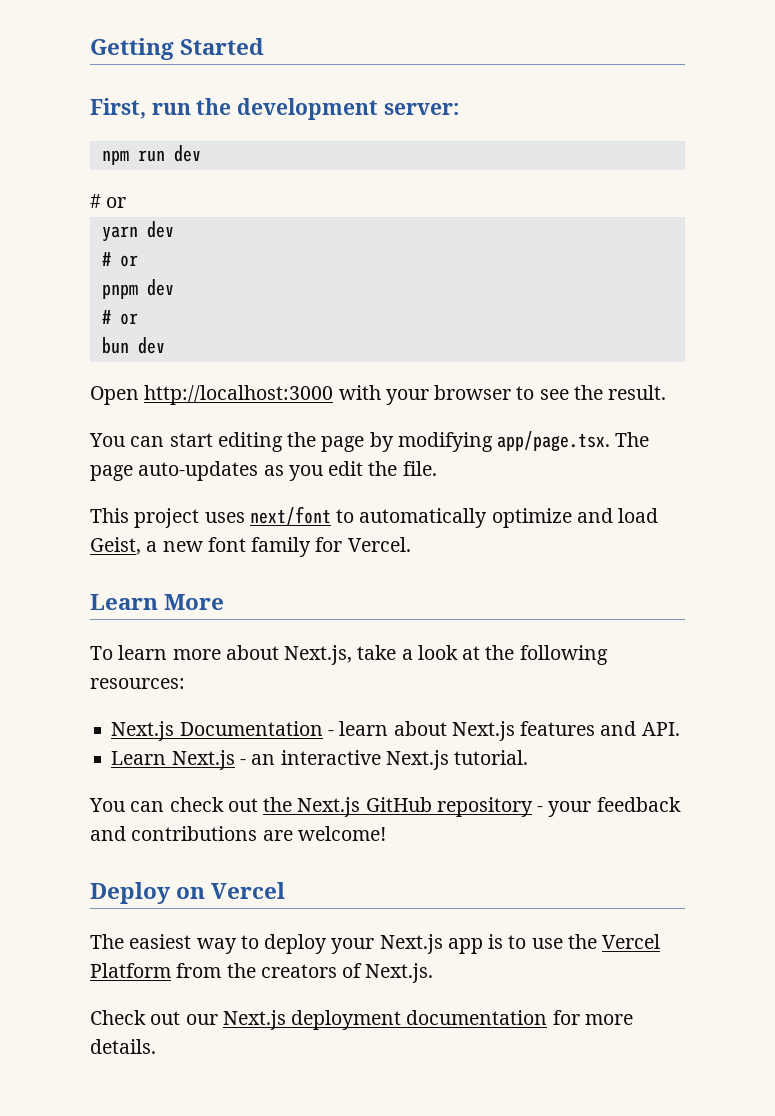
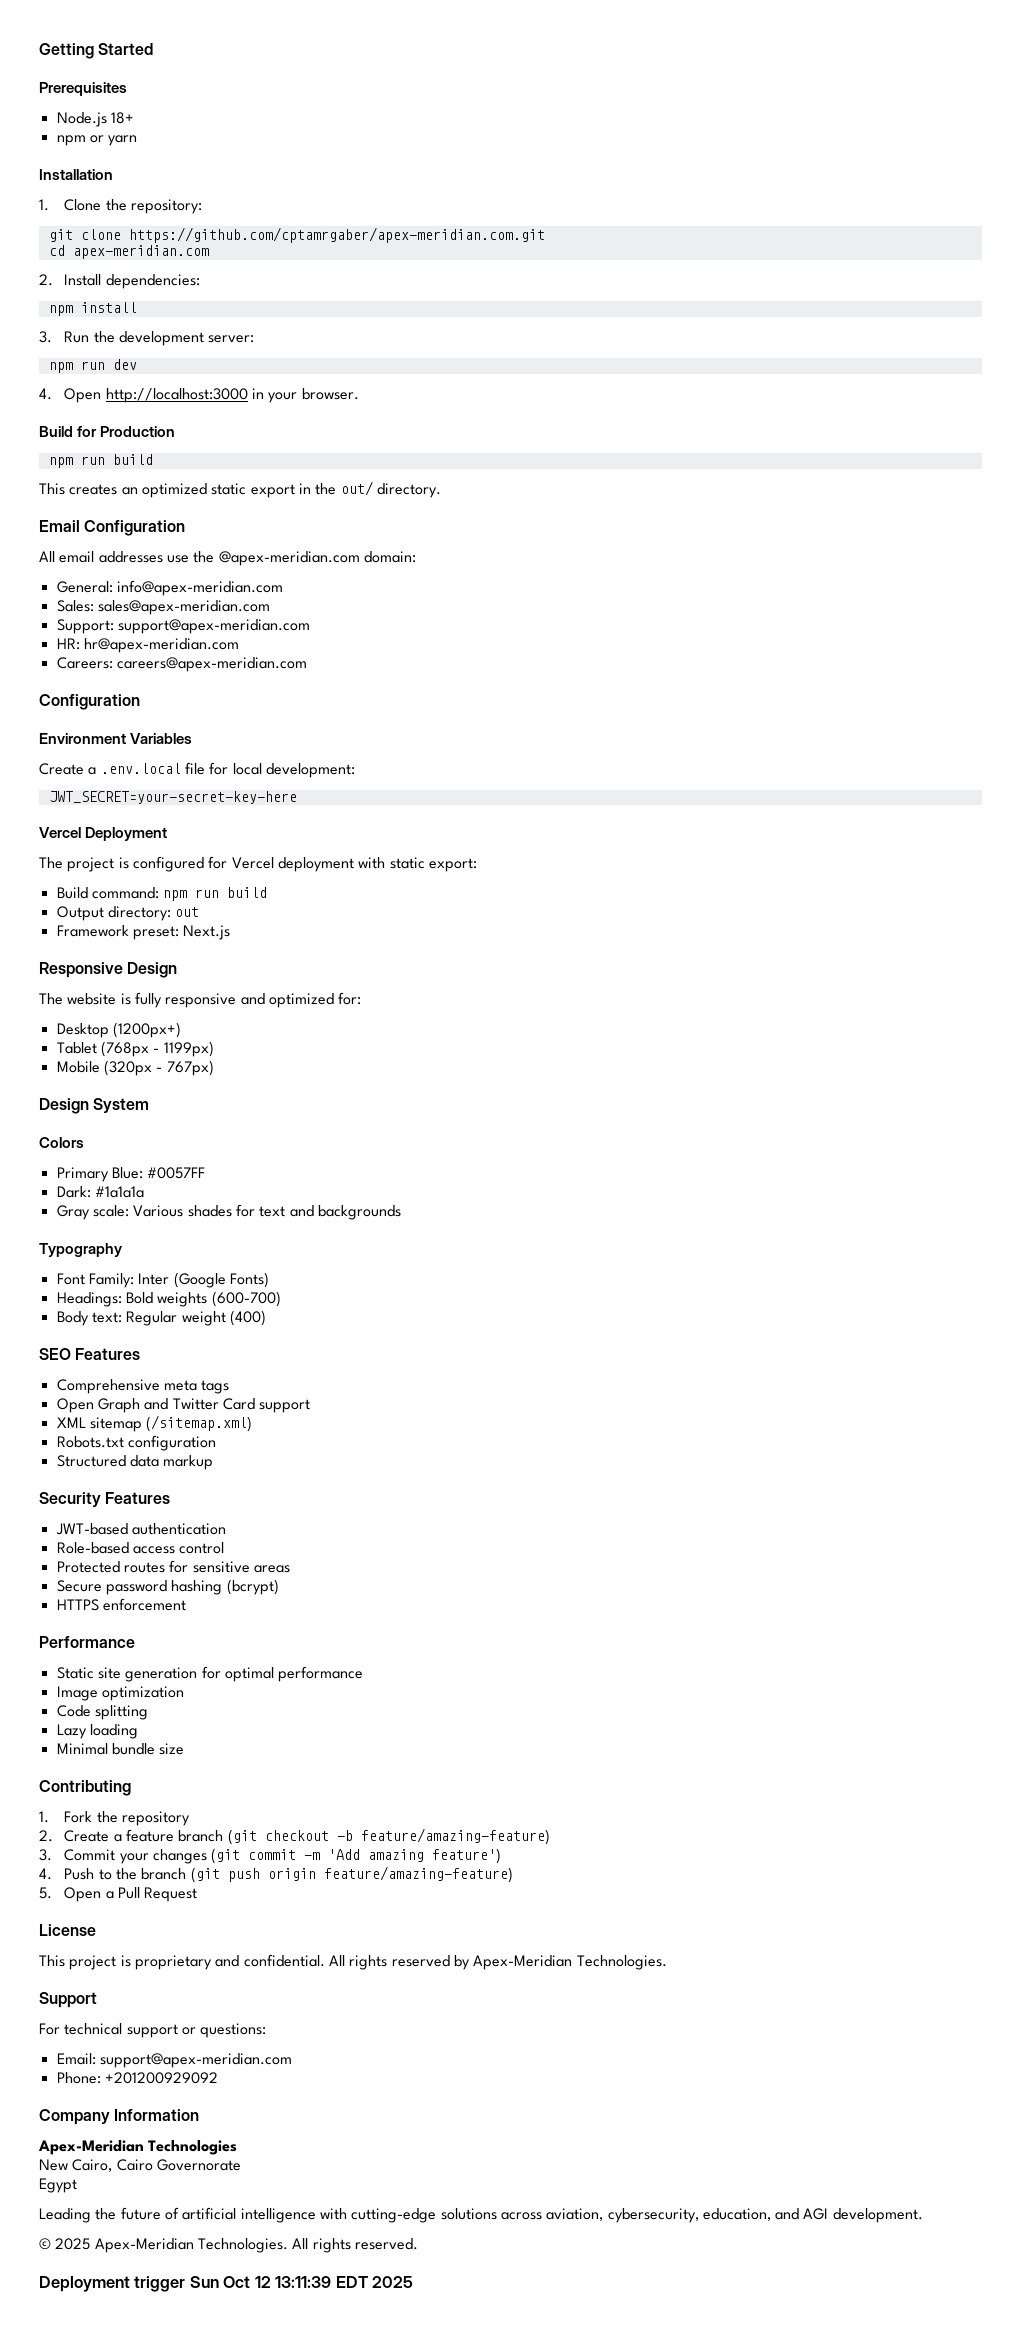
[90,98,191,119] First, run -> [39,82,127,96] [56,112,134,127] [56,135,138,146] [39,169,113,180] [39,199,203,214] [48,227,545,243] [48,245,209,259] [39,274,200,289] [48,302,137,316] [39,331,90,343] Prerequisites // Node.js 18+ // npm or yarn // Installation // 1. Clone the repository: // git clone https://github.com/cptamrgaber/apex-meridian.com.git // cd apex-meridian.com // 2. Install dependencies: // npm install // 3. Run
[90,194,127,208] [101,221,174,242] [101,252,138,267] [101,279,174,299] [101,310,138,325] [101,337,165,354] [90,385,667,405] [89,431,650,452] [90,461,437,481] [90,506,659,528] [90,537,411,557] [90,594,225,610] [90,645,608,665] [90,678,185,689] [111,721,680,741] [111,750,529,770] [89,797,681,817] [90,826,386,841] [90,882,286,904] [90,934,661,954] [90,963,434,983] [90,1010,633,1030] [90,1039,156,1054] # or // yarn dev // # or // pnpm dev // # or // bun dev // Open http://localhost:3000 with your browser to see the result. // You can start editing the page by modifying app/page.tsx. The page auto-updates as you edit the file. // This project uses next/font to automatically optimize and load Geist, a new font family for Vercel. // Learn More // To learn more about Next.js, take a look at the following resources: // Next.js Documentation - learn about Next.js features and API. // Learn Next.js - an interactive Next.js tutorial. // You can check out the Next.js GitHub repository - your feedback and contributions are welcome! // Deploy on Vercel // The easiest way to deploy your Next.js app is to use the Vercel Platform from the creators of Next.js. // Check out our Next.js deployment documentation for more details. -> [39,388,359,403] [39,426,176,437] [48,454,153,468] [39,481,441,498] [39,520,186,536] [39,551,416,566] [56,580,283,596] [56,600,270,615] [56,619,310,634] [56,638,239,653] [56,657,307,672] [39,694,140,710] [39,733,193,744] [39,762,355,778] [48,791,297,804] [39,827,168,841] [39,856,477,872] [56,887,268,901] [56,906,200,921] [56,925,231,940] [39,962,178,978] [39,992,362,1008] [56,1022,181,1038] [56,1041,214,1057] [56,1060,214,1076] [39,1098,150,1114] [39,1137,84,1148] [56,1167,206,1182] [56,1186,144,1198] [56,1204,401,1220] [39,1243,122,1257] [56,1272,269,1288] [56,1291,281,1307] [56,1310,266,1326] [39,1348,141,1360] [56,1379,230,1394] [56,1398,311,1413] [56,1415,253,1432] [56,1435,216,1451] [56,1455,214,1470] [39,1492,171,1507] [55,1523,226,1535] [56,1542,225,1554] [56,1560,290,1573] [56,1579,279,1595] [56,1598,186,1611] [39,1636,135,1648] [56,1666,364,1682] [56,1686,184,1701] [56,1705,148,1720] [56,1724,138,1739] [56,1743,185,1755] [39,1780,131,1796] [39,1811,191,1826] [39,1828,550,1845] [39,1848,502,1864] [39,1866,513,1883] [39,1887,198,1902] [39,1924,96,1936] [39,1954,667,1970] [39,1992,97,2008] [39,2023,267,2038] [56,2053,292,2068] [56,2072,218,2084] [39,2109,200,2125] [38,2140,238,2155] [39,2159,241,2172] [39,2178,77,2193] [39,2207,923,2223] [39,2238,418,2253] [39,2276,414,2292] 4. Open http://localhost:3000 in your browser. // Build for Production // npm run build // This creates an optimized static export in the out/ directory. // Email Configuration // All email addresses use the @apex-meridian.com domain: // General: info@apex-meridian.com // Sales: sales@apex-meridian.com // Support: support@apex-meridian.com // HR: hr@apex-meridian.com // Careers: careers@apex-meridian.com // Configuration // Environment Variables // Create a .env.local file for local development: // JWT_SECRET=your-secret-key-here // Vercel Deployment // The project is configured for Vercel deployment with static export: // Build command: npm run build // Output directory: out // Framework preset: Next.js // Responsive Design // The website is fully responsive and optimized for: // Desktop (1200px+) // Tablet (768px - 1199px) // Mobile (320px - 767px) // Design System // Colors // Primary Blue: #0057FF // Dark: #1a1a1a // Gray scale: Various shades for text and backgrounds // Typography // Font Family: Inter (Google Fonts) // Headings: Bold weights (600-700) // Body text: Regular weight (400) // SEO Features // Comprehensive meta tags // Open Graph and Twitter Card support // XML sitemap (/sitemap.xml) // Robots.txt configuration // Structured data markup // Security Features // JWT-based authentication // Role-based access control // Protected routes for sensitive areas // Secure password hashing (bcrypt) // HTTPS enforcement // Performance // Static site generation for optimal performance // Image optimization // Code splitting // Lazy loading // Minimal bundle size // Contributing // 1. Fork the repository // 2. Create a feature branch (git checkout -b feature/amazing-feature) // 3. Commit your changes (git commit -m 'Add amazing feature') // 4. Push to the branch (git push origin feature/amazing-feature) // 5. Open a Pull Request // License // This project is proprietary and confidential. All rights reserved by Apex-Meridian Technologies. // Support // For technical support or questions: // Email: support@apex-meridian.com // Phone: +201200929092 // Company Information // Apex-Meridian Technologies // New Cairo, Cairo Governorate // Egypt // Leading the future of artificial intelligence with cutting-edge solutions across aviation, cybersecurity, education, and AGI development. // © 2025 Apex-Meridian Technologies. All rights reserved. // Deployment trigger Sun Oct 12 13:11:39 EDT 2025

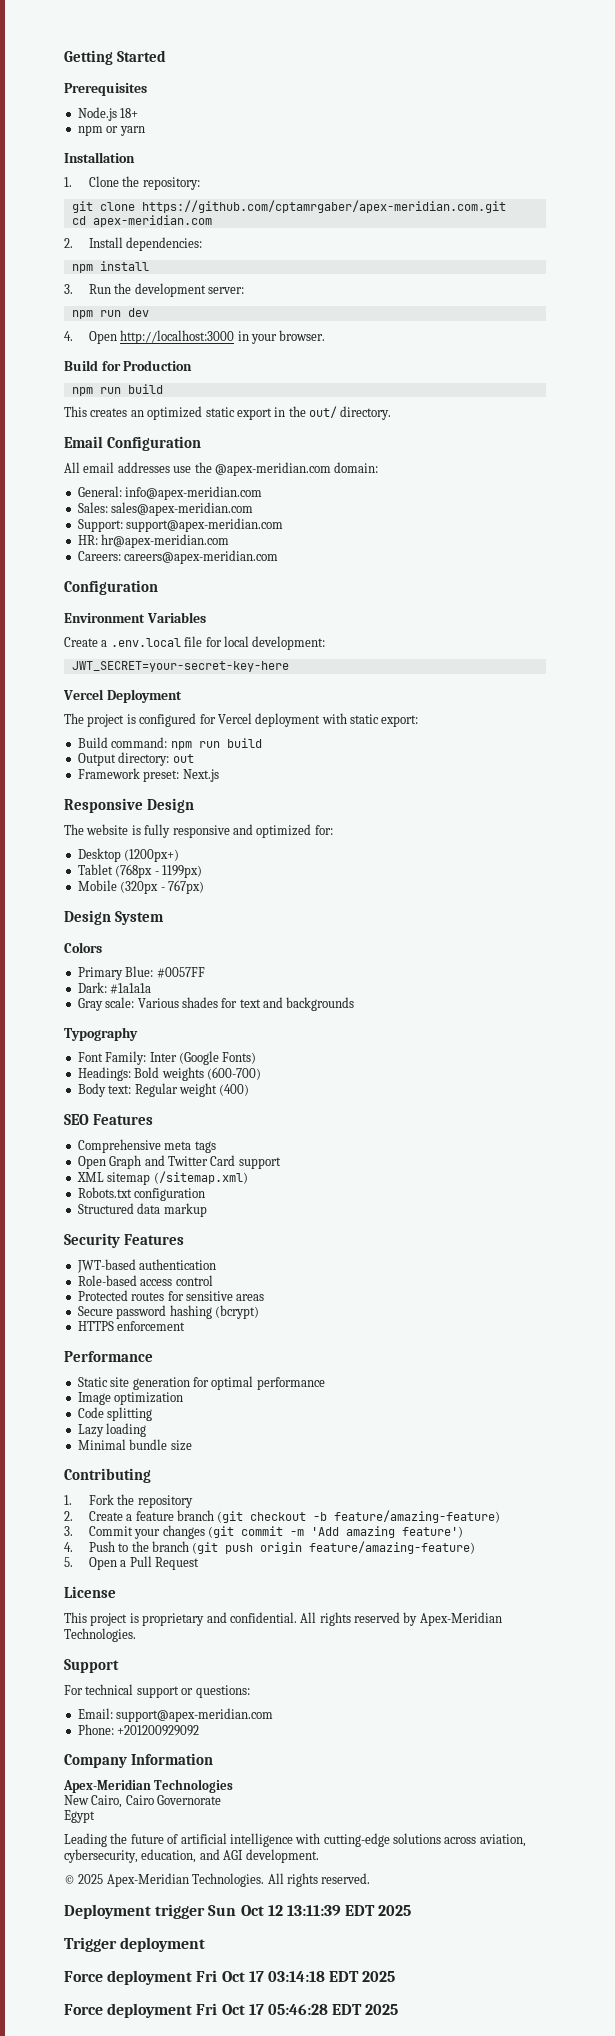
(414, 2282) none -> [64,1937,206,1952] [64,1970,396,1985] [64,2003,399,2018] // Trigger deployment // Force deployment Fri Oct 17 03:14:18 EDT 2025 // Force deployment Fri Oct 17 05:46:28 EDT 2025

